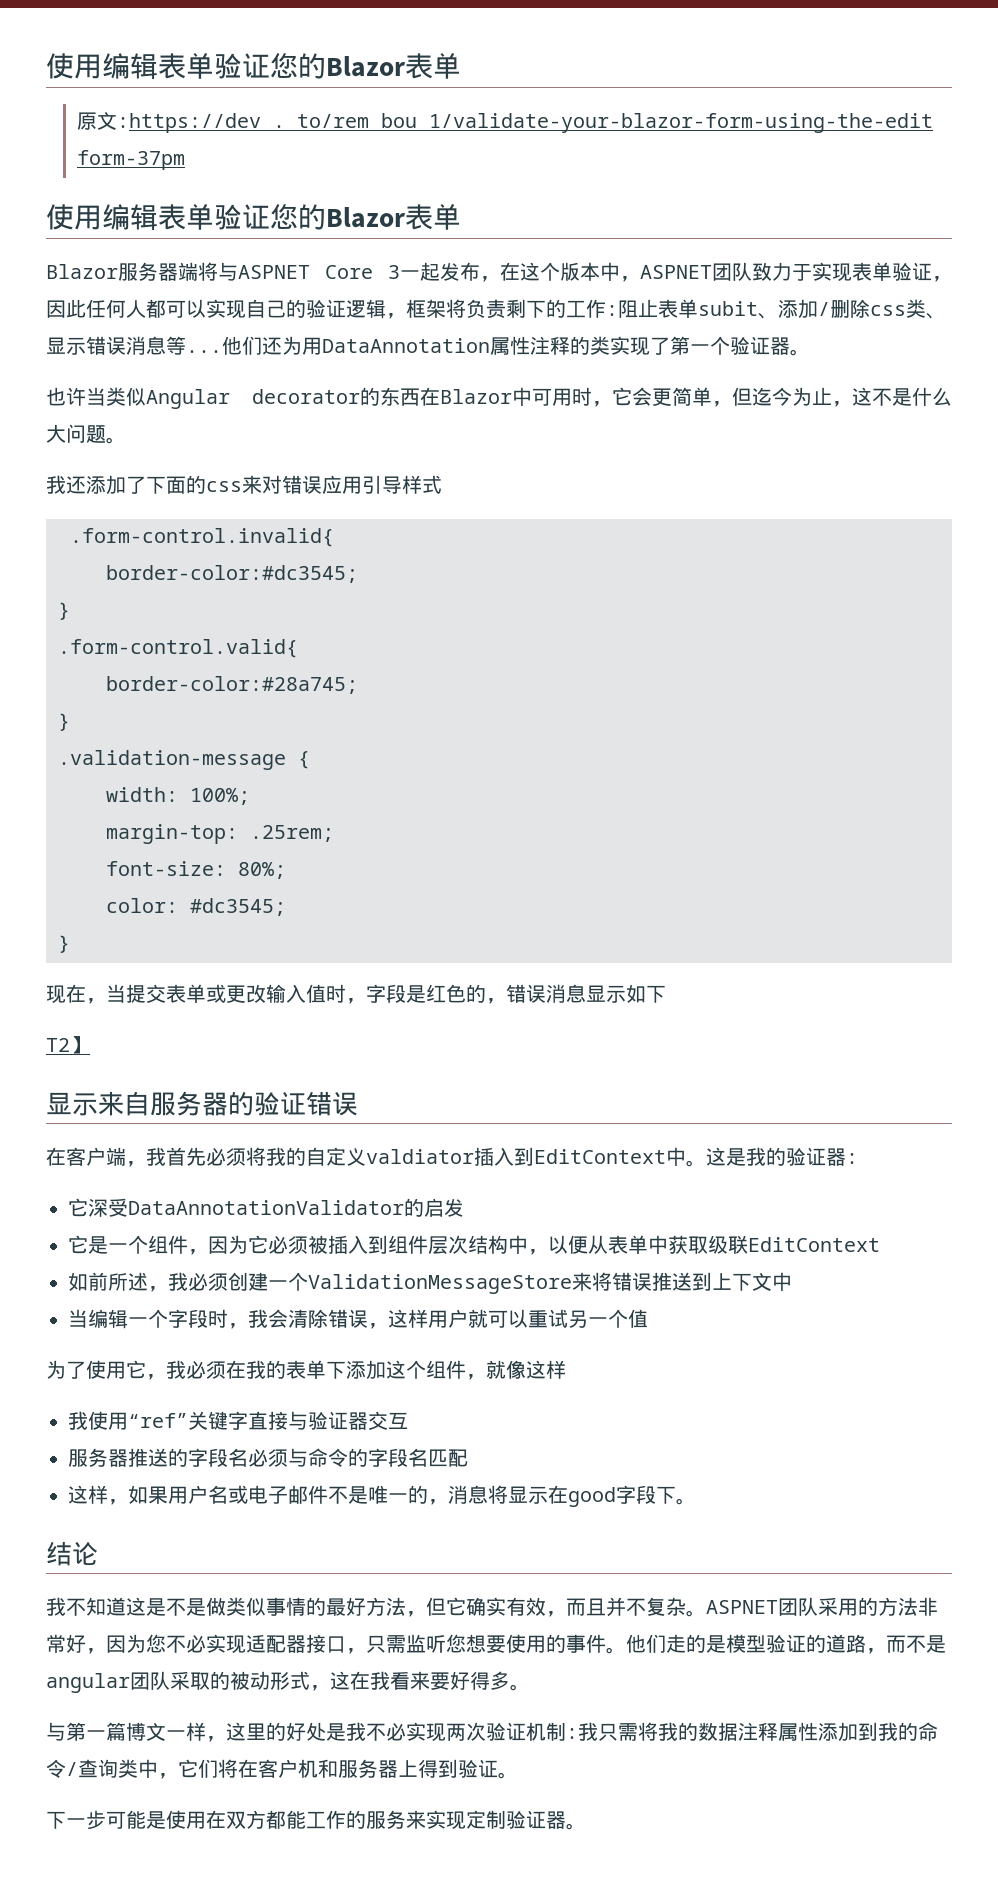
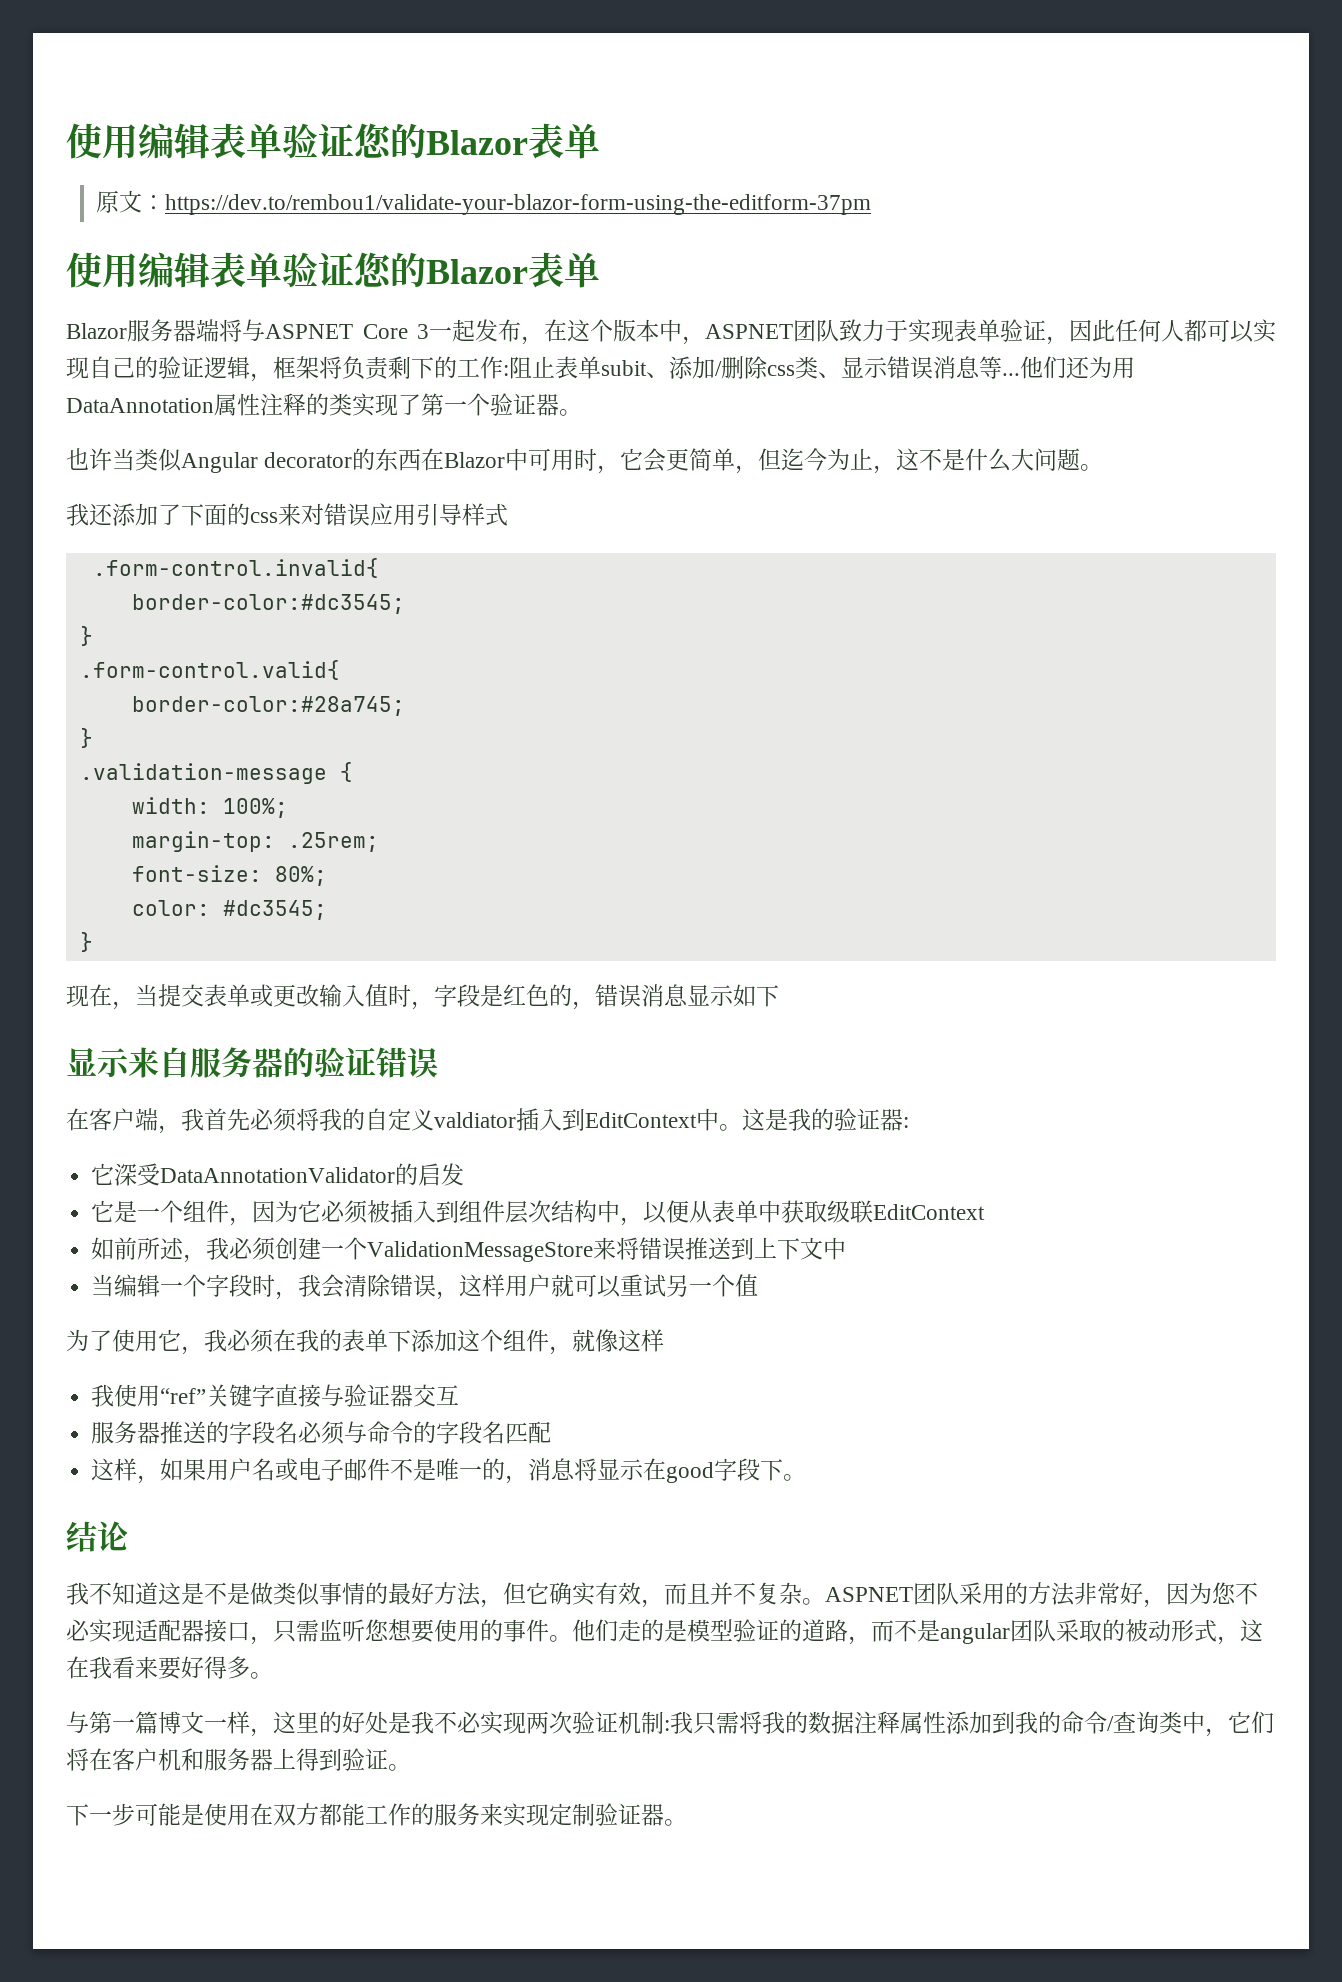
[117,113,934,133] [77,150,186,170] :https://dev . to/rem bou 1/validate-your-blazor-form-using-the-edit form-37pm -> [142,194,872,215] ：https://dev.to/rembou1/validate-your-blazor-form-using-the-editform-37pm
[46,1036,90,1054] // T2】 -> (779, 996) none

